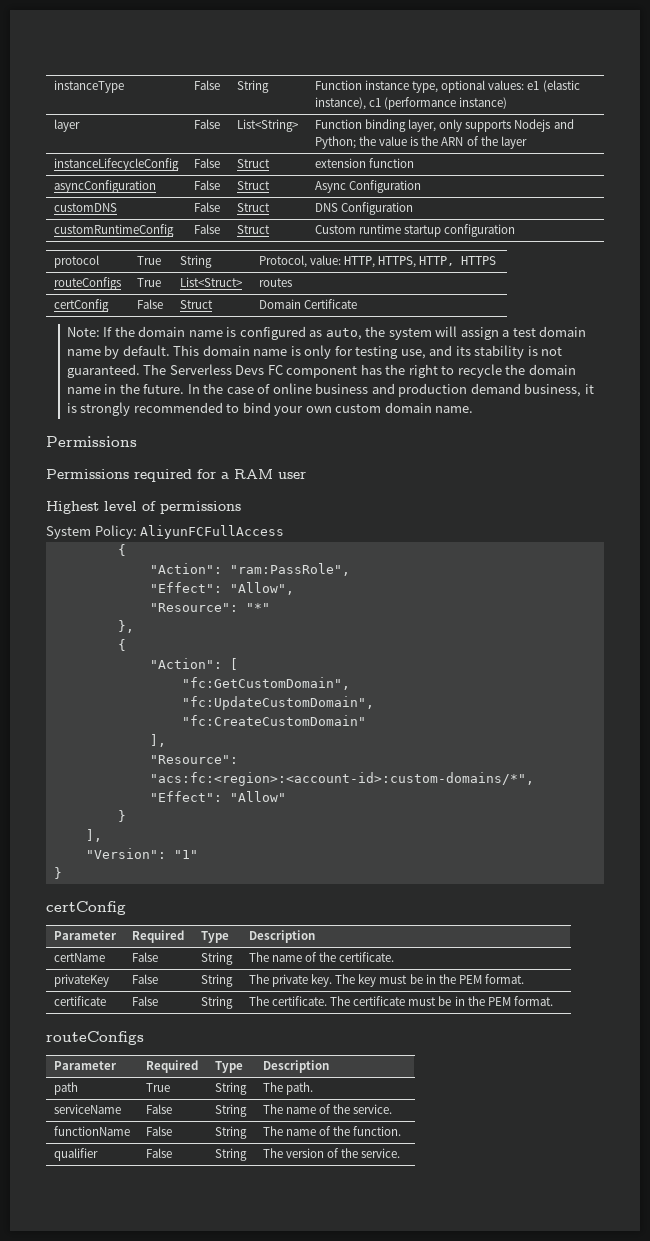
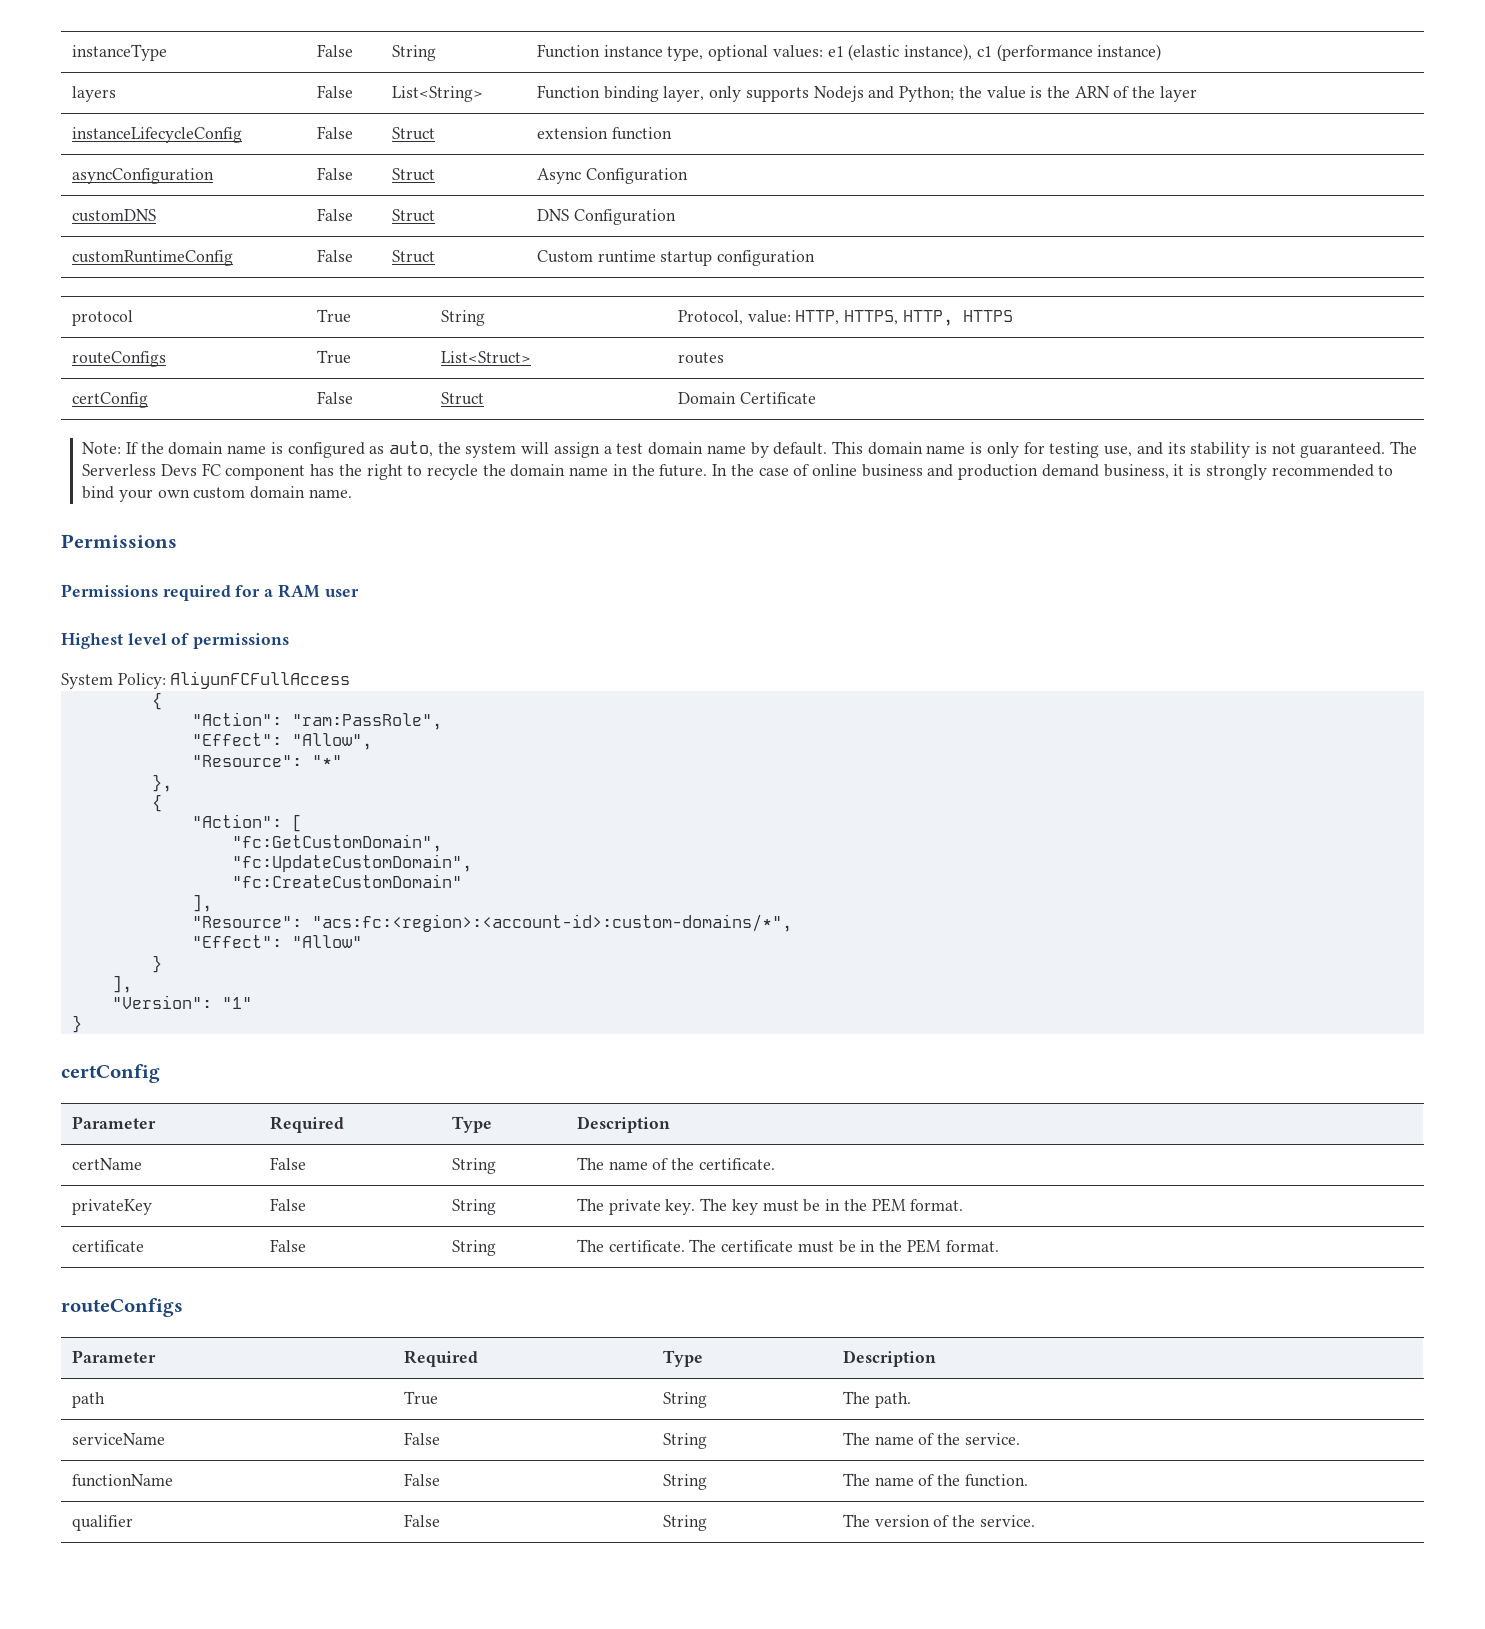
[53,119,80,132] layer -> [71,86,116,102] layers

